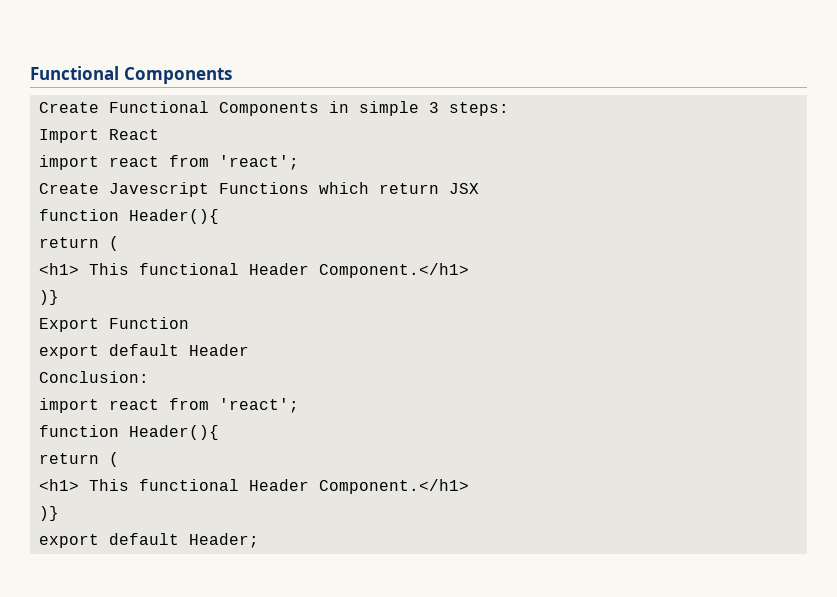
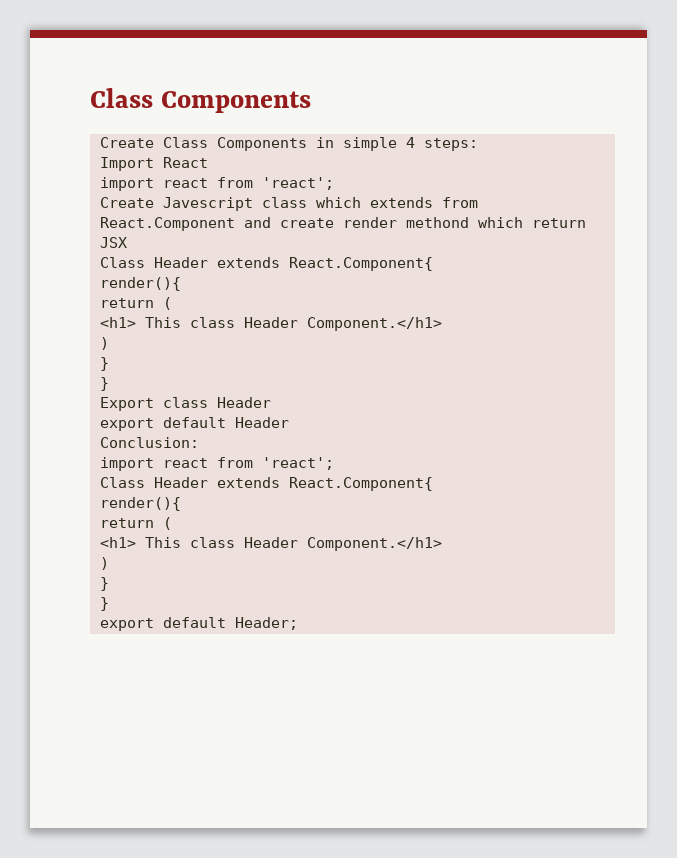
[30,66,119,80] Functional -> [90,88,153,108] Class
[108,101,209,113] Functional -> [162,137,208,148] Class
[428,102,439,113] 3 -> [405,137,415,148] 4
[218,182,479,194] [38,209,219,224] [38,236,119,251] [38,263,469,278] [38,290,59,305] Functions which return JSX // function Header(){ // return ( // <h1> This functional Header Component.</h1> // )} -> [261,197,478,208] [99,217,586,231] [99,237,127,248] [99,257,433,271] [99,277,181,291] [99,297,172,310] [99,317,442,331] [99,337,109,350] [99,357,109,371] [99,377,109,391] class which extends from React.Component and create render methond which return JSX // Class Header extends React.Component{ // render(){ // return ( // <h1> This class Header Component.</h1> // ) // } // }
[108,317,189,329] Function -> [162,397,271,408] class Header
[38,425,219,440] [38,452,119,467] [38,479,469,494] [38,506,59,521] function Header(){ // return ( // <h1> This functional Header Component.</h1> // )} -> [99,477,433,491] [99,497,181,511] [99,517,172,530] [99,537,442,551] [99,557,109,570] [99,577,109,591] [99,597,109,611] Class Header extends React.Component{ // render(){ // return ( // <h1> This class Header Component.</h1> // ) // } // }

